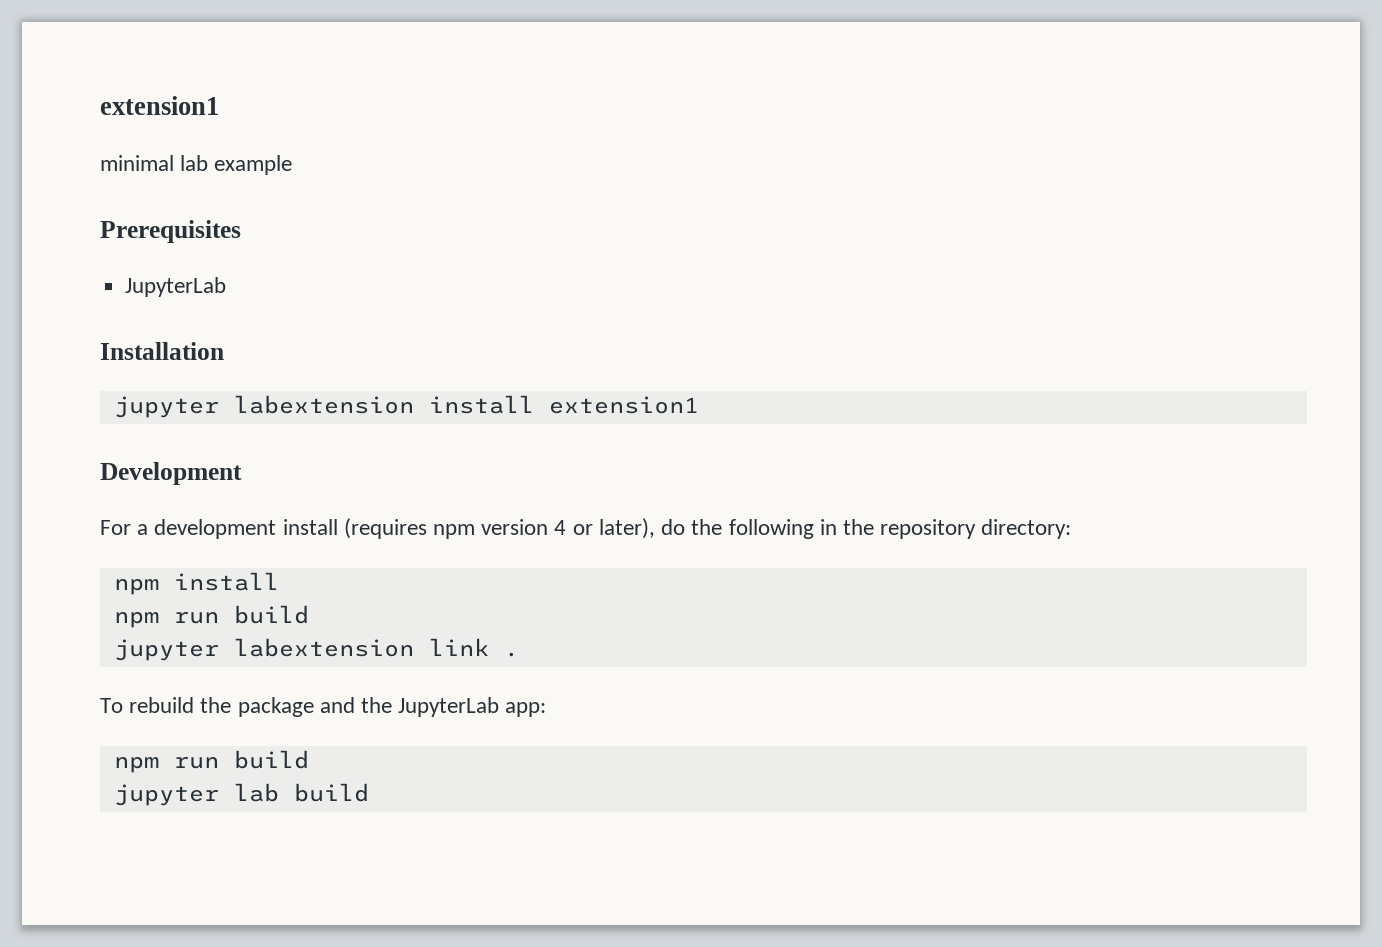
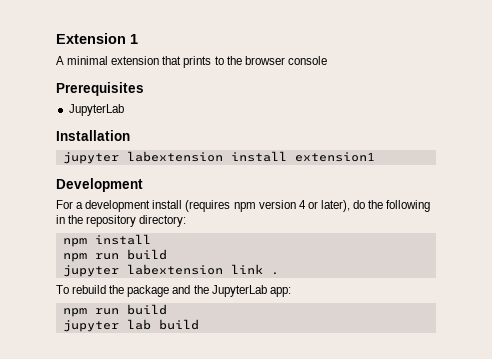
[100,96,219,115] [100,155,293,175] extension1 // minimal lab example -> [56,33,138,44] [56,56,327,68] Extension 1 // A minimal extension that prints to the browser console

